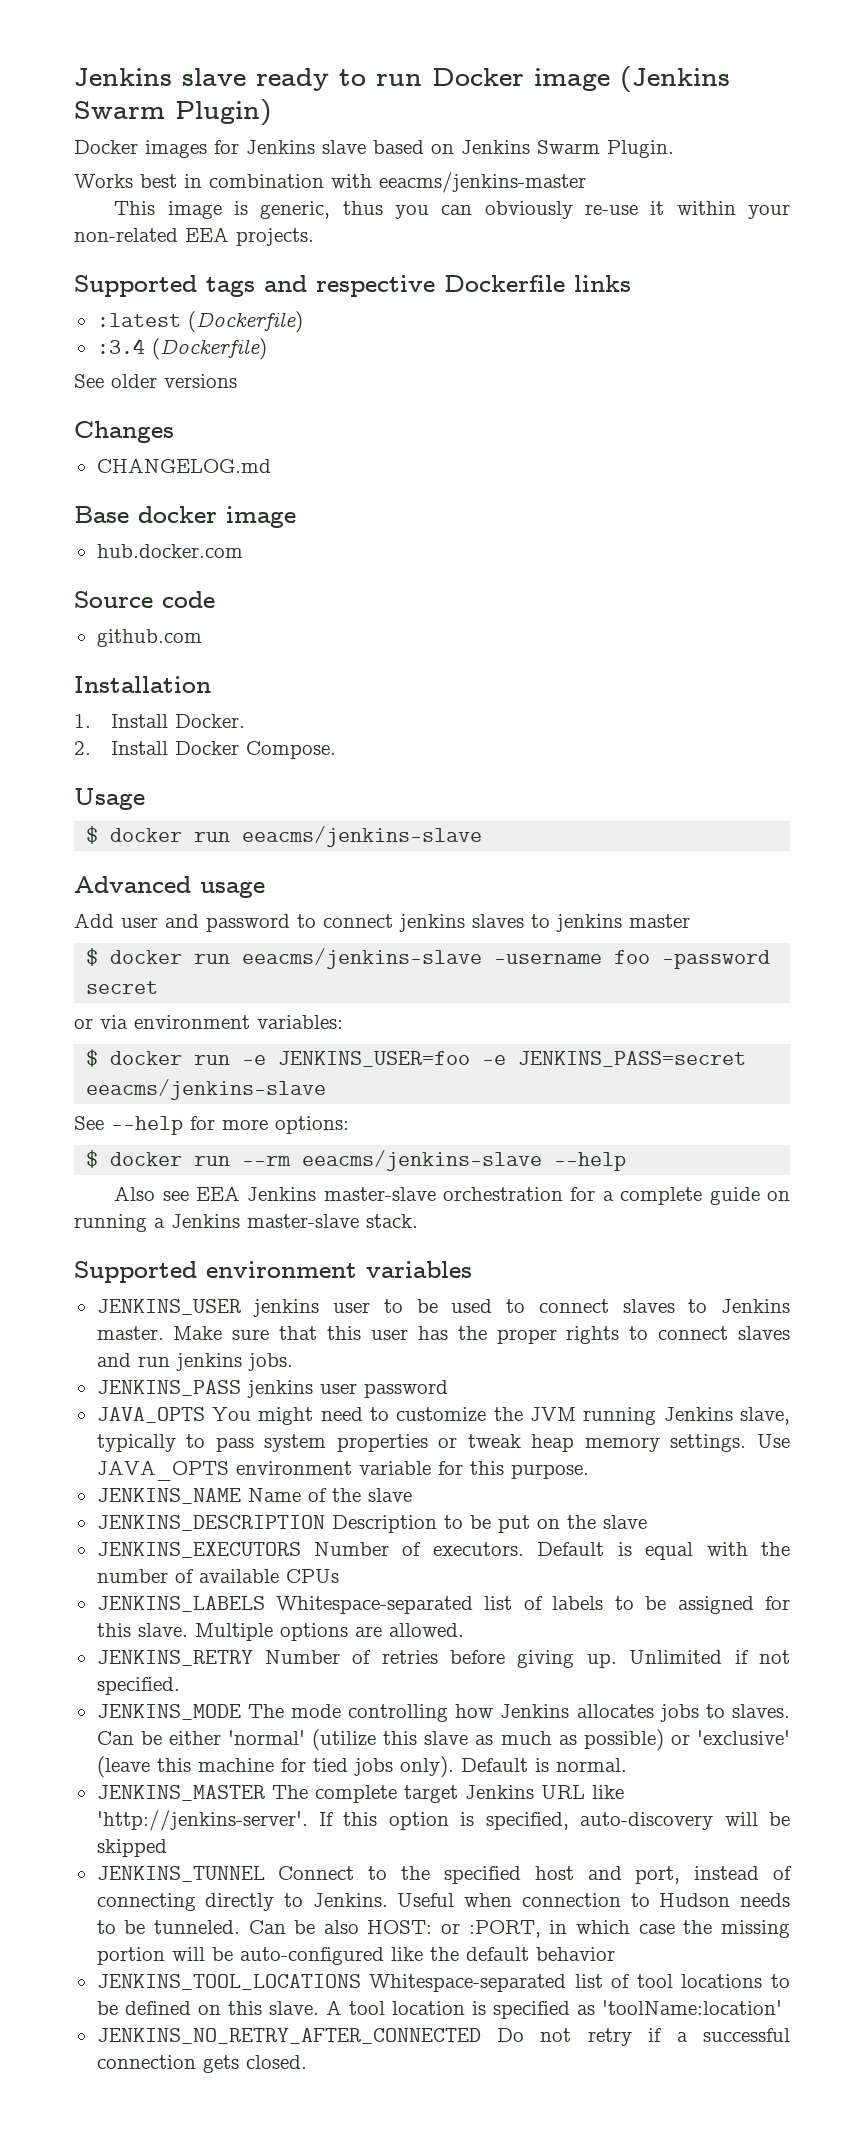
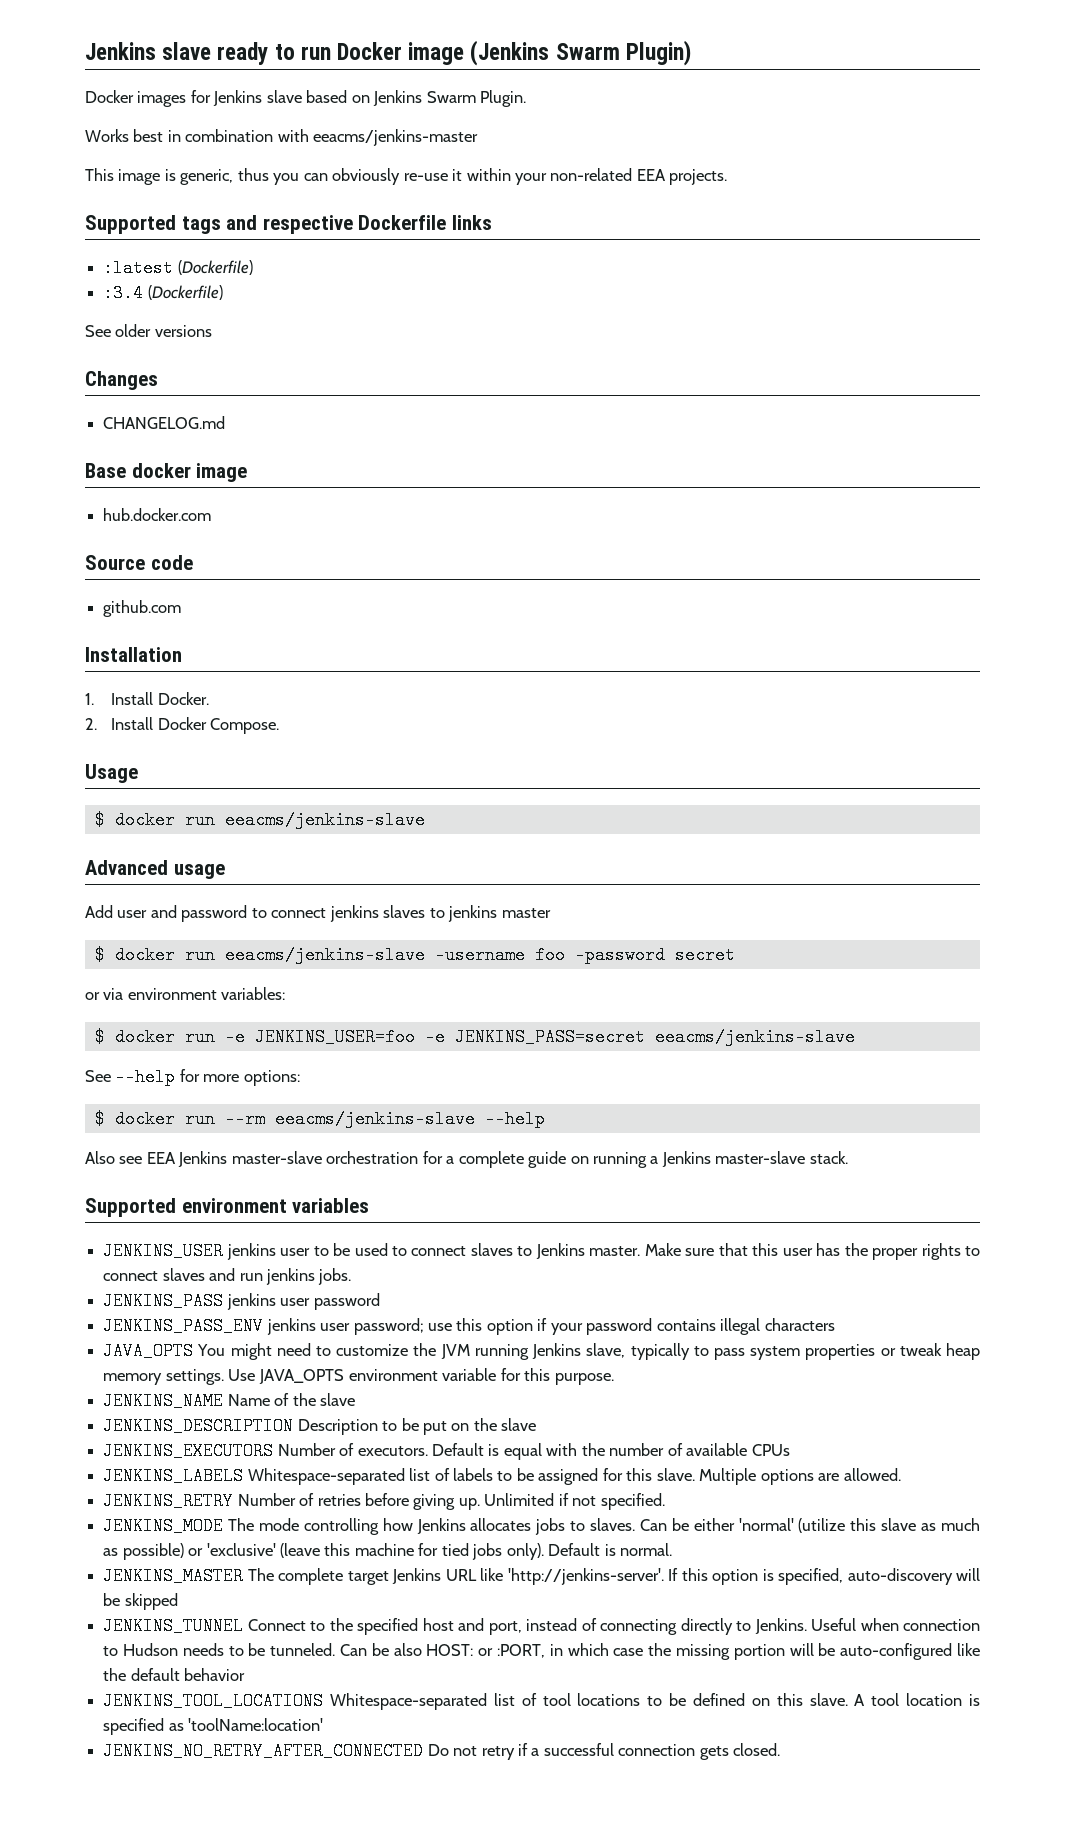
(448, 1389) none -> [103,1317,835,1335] // JENKINS_PASS_ENV jenkins user password; use this option if your password contains illegal characters

